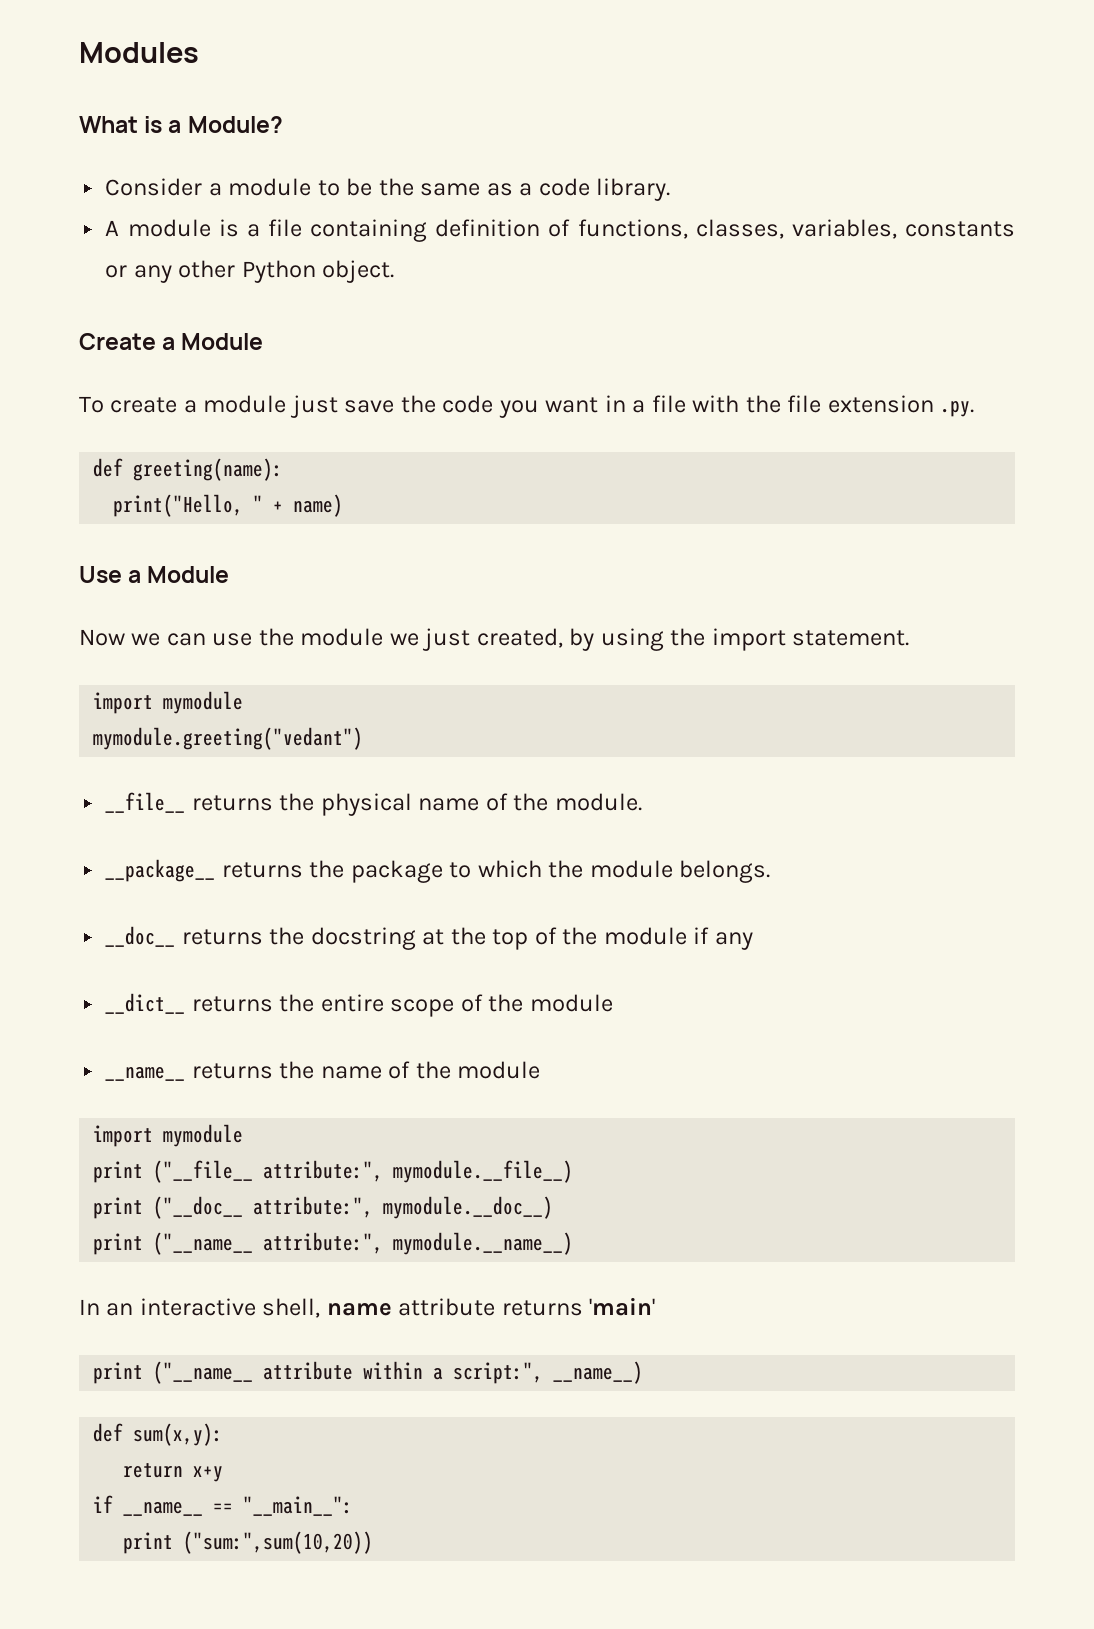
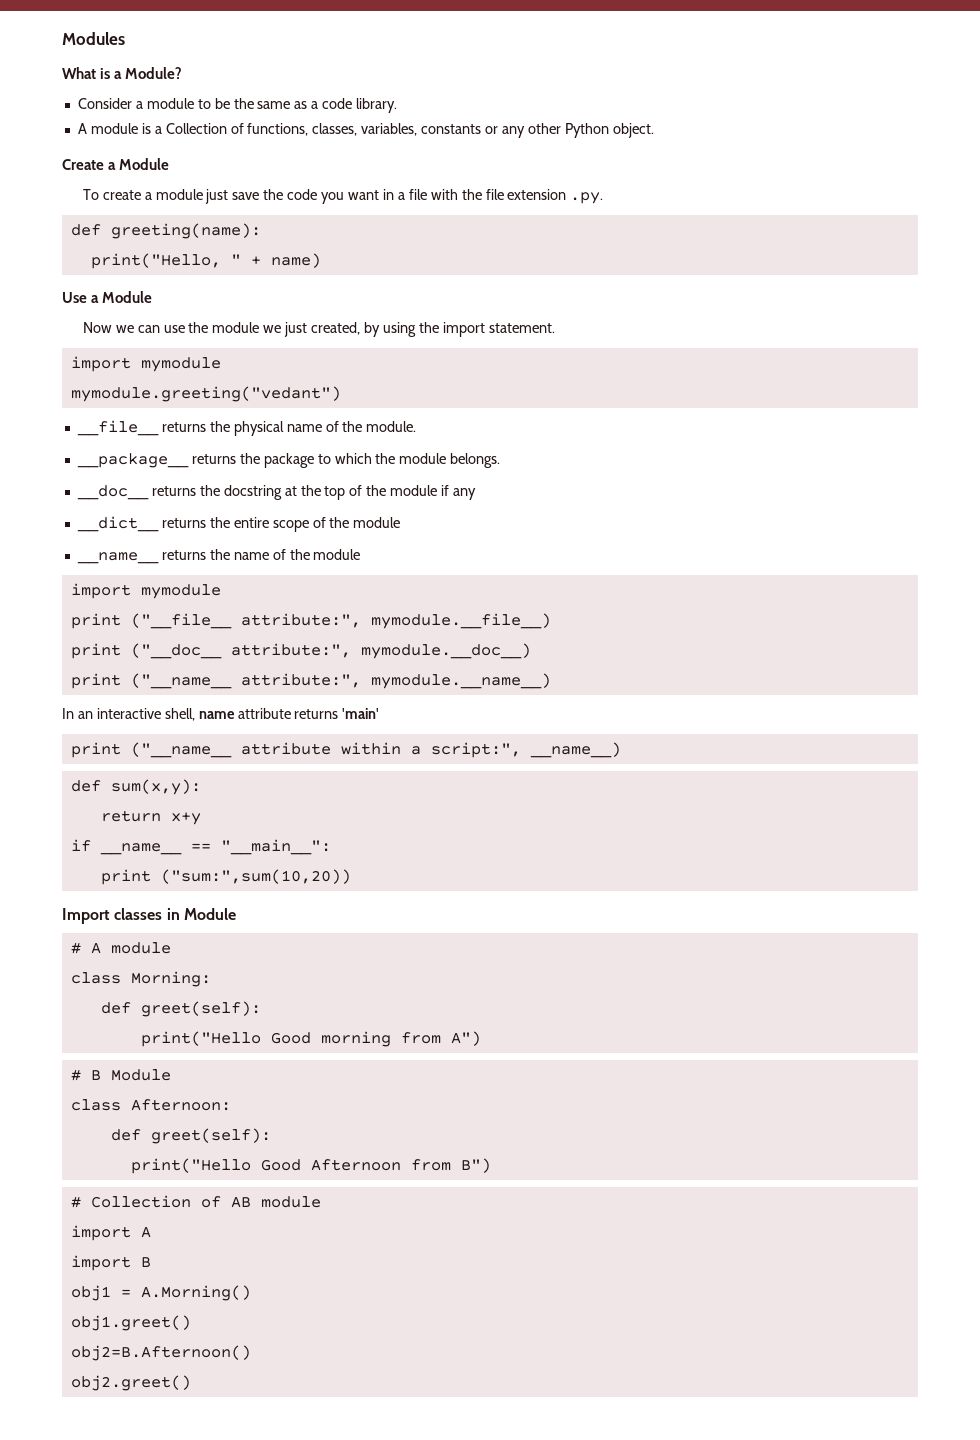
[267,219,541,242] file containing definition -> [165,123,227,134] Collection
(374, 1542) none -> [62,908,236,924] [70,942,171,954] [70,971,211,987] [100,1001,261,1017] [140,1031,481,1047] [70,1069,171,1081] [70,1099,231,1111] [110,1128,271,1144] [130,1158,491,1174] [70,1195,321,1208] [70,1225,151,1241] [70,1255,151,1271] [70,1285,251,1301] [70,1315,191,1331] [70,1345,251,1361] [70,1375,191,1391] // Import classes in Module // # A module // class Morning: // def greet(self): // print("Hello Good morning from A") // # B Module // class Afternoon: // def greet(self): // print("Hello Good Afternoon from B") // # Collection of AB module // import A // import B // obj1 = A.Morning() // obj1.greet() // obj2=B.Afternoon() // obj2.greet()

